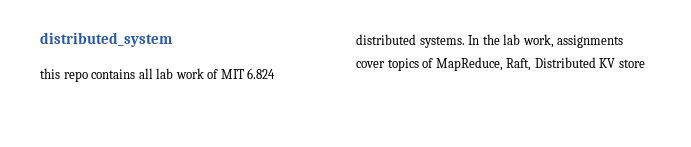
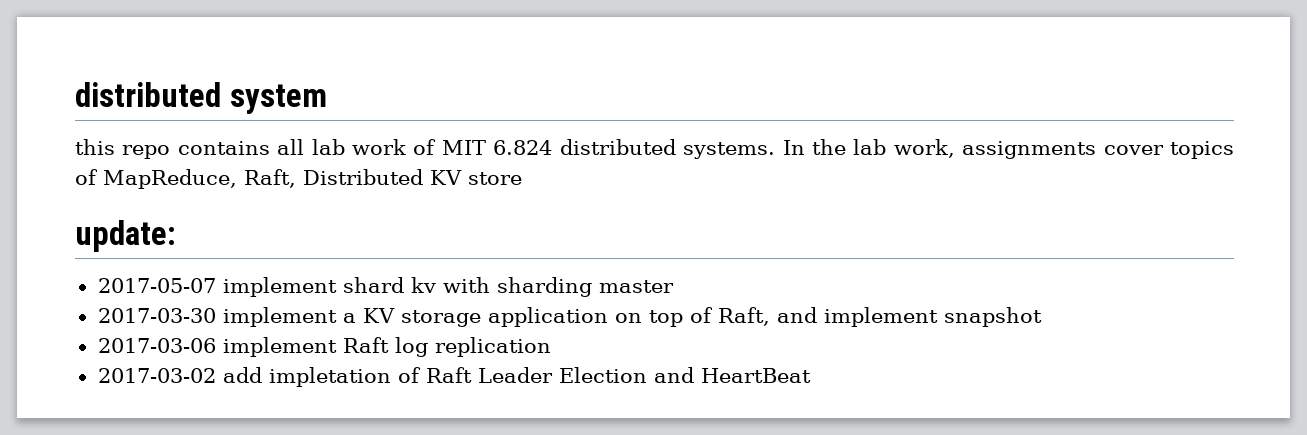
[40,32,173,47] distributed_system -> [75,82,327,114] distributed system
(645, 63) none -> [75,220,176,252] [97,277,674,297] [97,307,1042,327] [97,337,551,357] [97,367,811,387] // update: // 2017-05-07 implement shard kv with sharding master // 2017-03-30 implement a KV storage application on top of Raft, and implement snapshot // 2017-03-06 implement Raft log replication // 2017-03-02 add impletation of Raft Leader Election and HeartBeat

